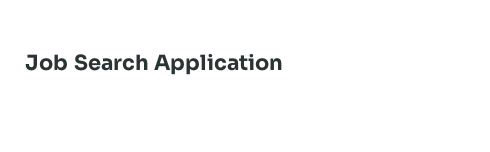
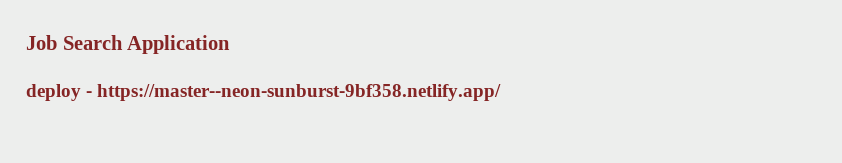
(284, 64) none -> [26,84,502,101] // deploy - https://master--neon-sunburst-9bf358.netlify.app/

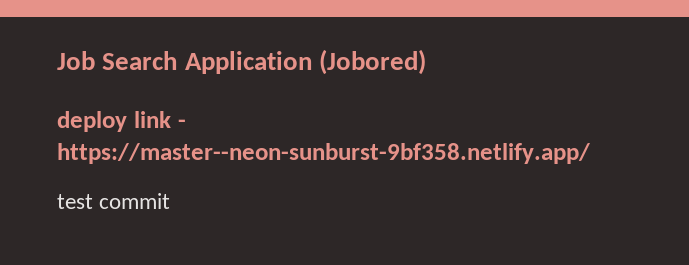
(231, 44) none -> [318,49,426,75] (Jobored)
(81, 92) none -> [133,111,171,128] link
(502, 92) none -> [57,193,171,209] // test commit

